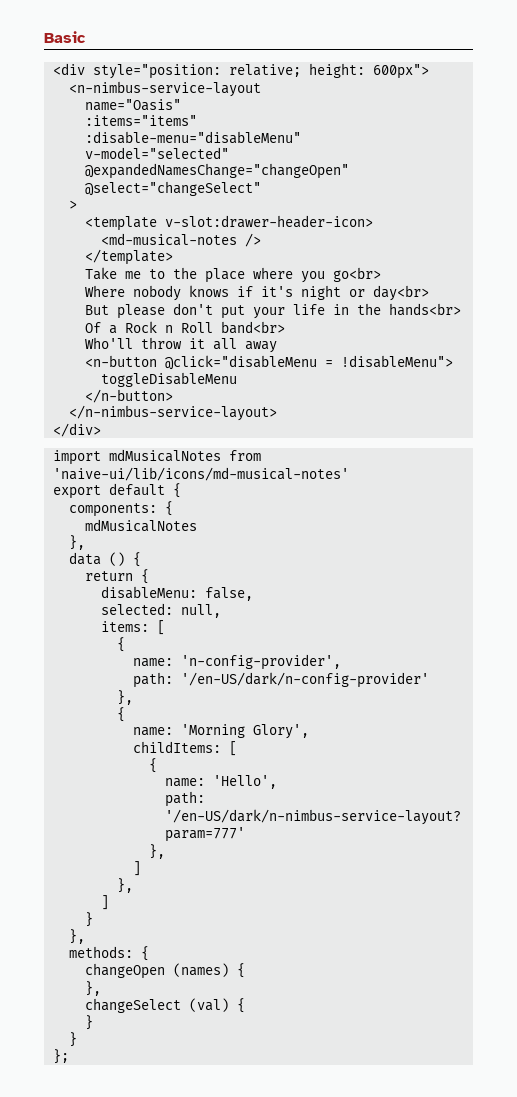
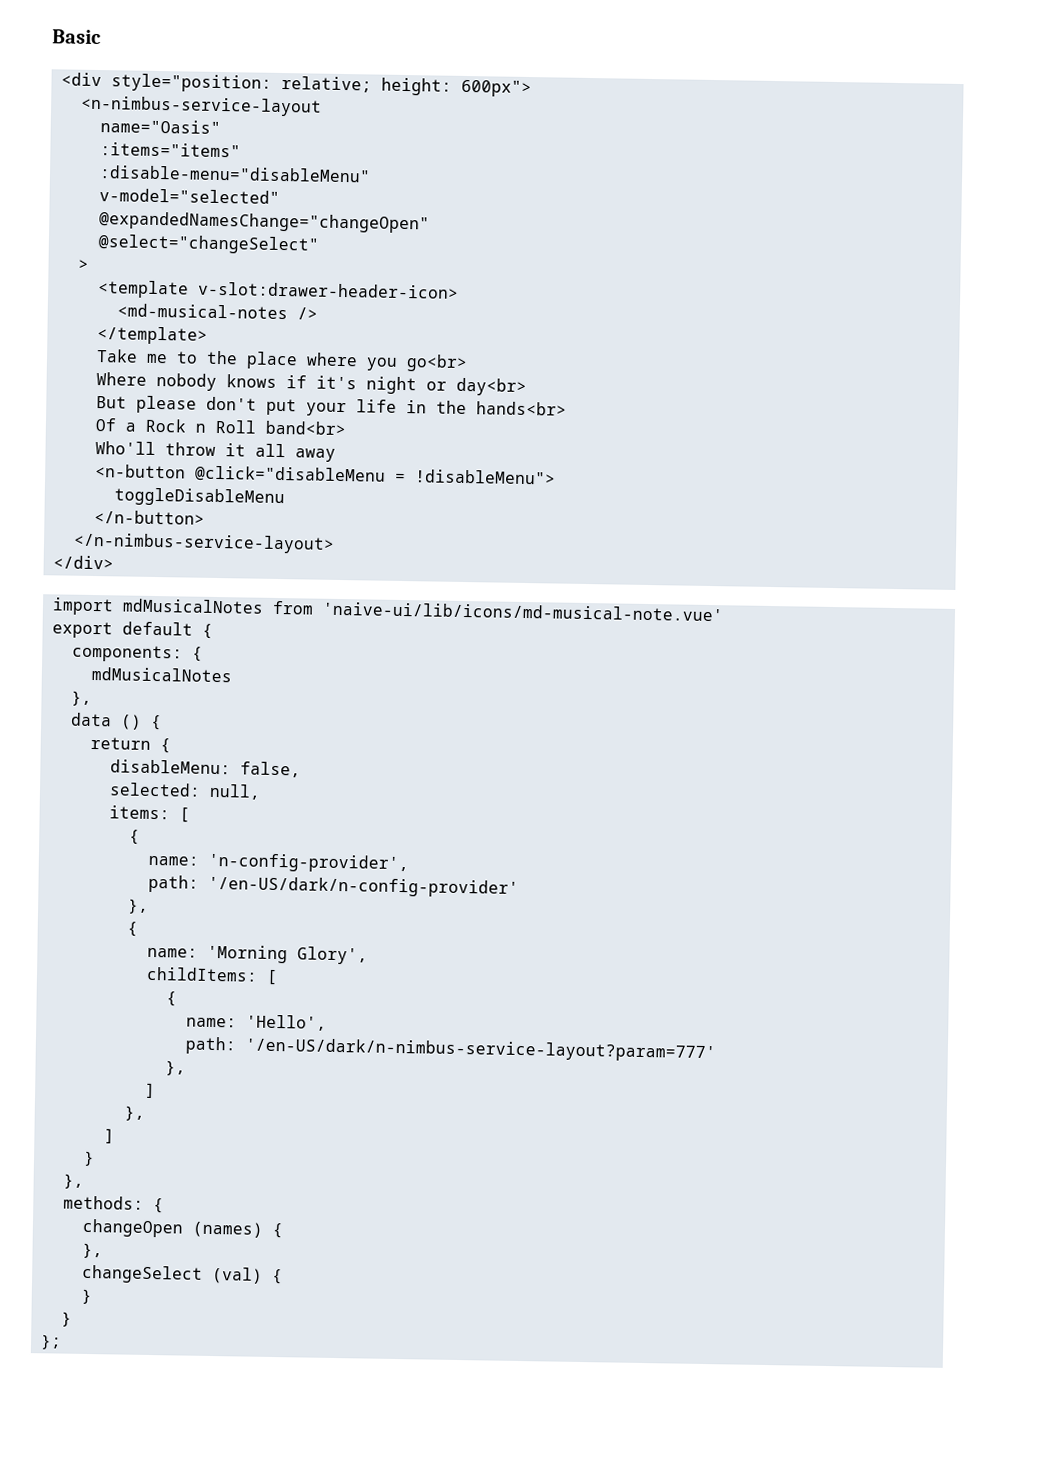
[52,467,349,481] 'naive-ui/lib/icons/md-musical-notes' -> [322,601,725,622] 'naive-ui/lib/icons/md-musical-note.vue'

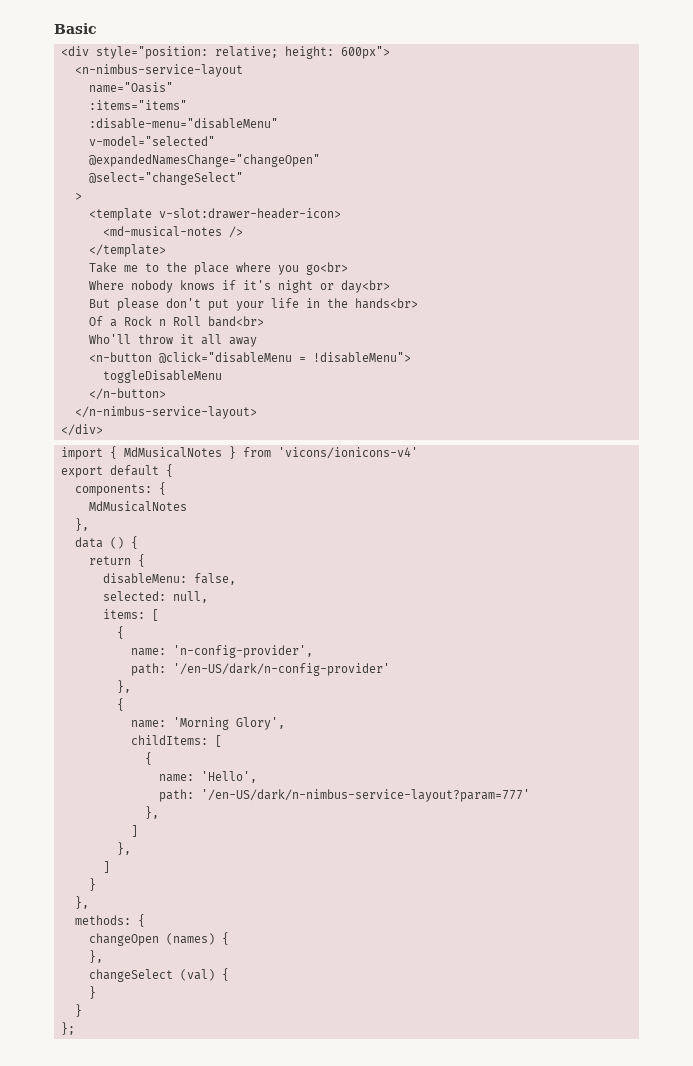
[122,598,725,622] mdMusicalNotes from 'naive-ui/lib/icons/md-musical-note.vue' -> [109,446,418,459] { MdMusicalNotes } from 'vicons/ionicons-v4'
[91,666,233,683] mdMusicalNotes -> [88,501,187,512] MdMusicalNotes

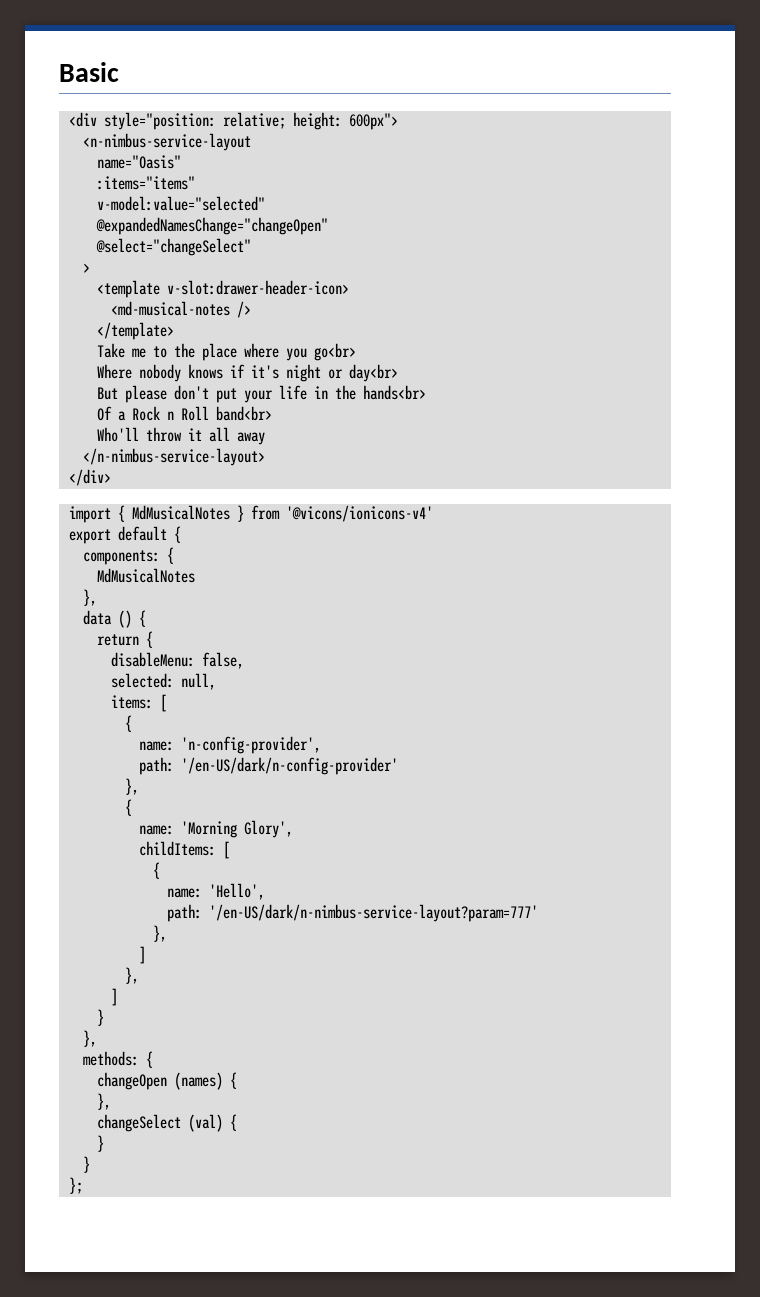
[88,118,278,129] [88,136,215,146] :disable-menu="disableMenu" // v-model="selected" -> [96,196,265,211] v-model:value="selected"
[88,352,411,363] [102,370,222,383] [88,388,166,400] // <n-button @click="disableMenu = !disableMenu"> // toggleDisableMenu // </n-button> -> (265, 438) none
[277,447,418,459] 'vicons/ionicons-v4' -> [285,505,433,522] '@vicons/ionicons-v4'

